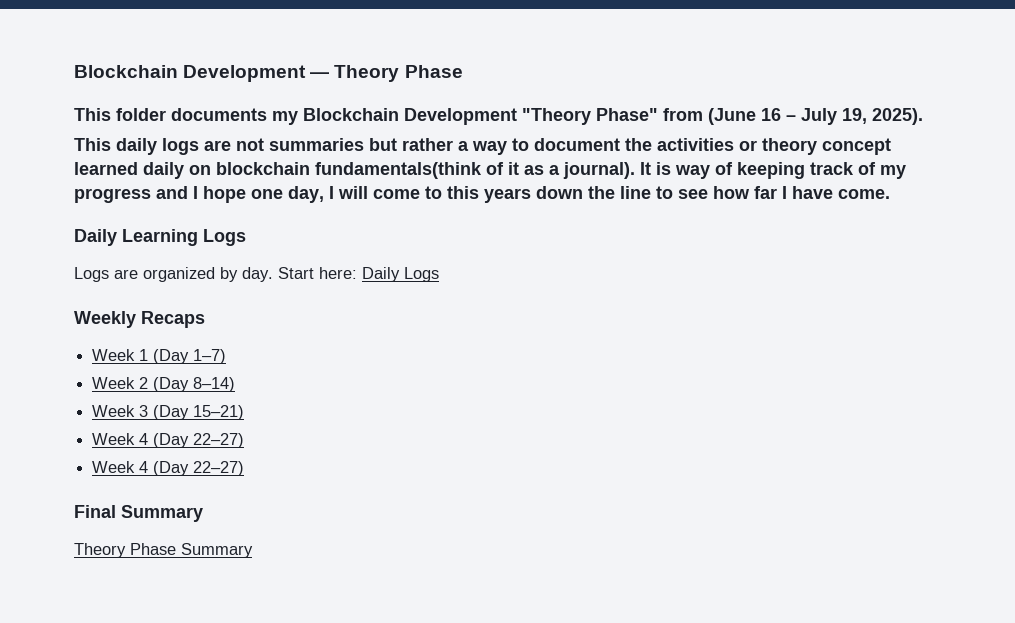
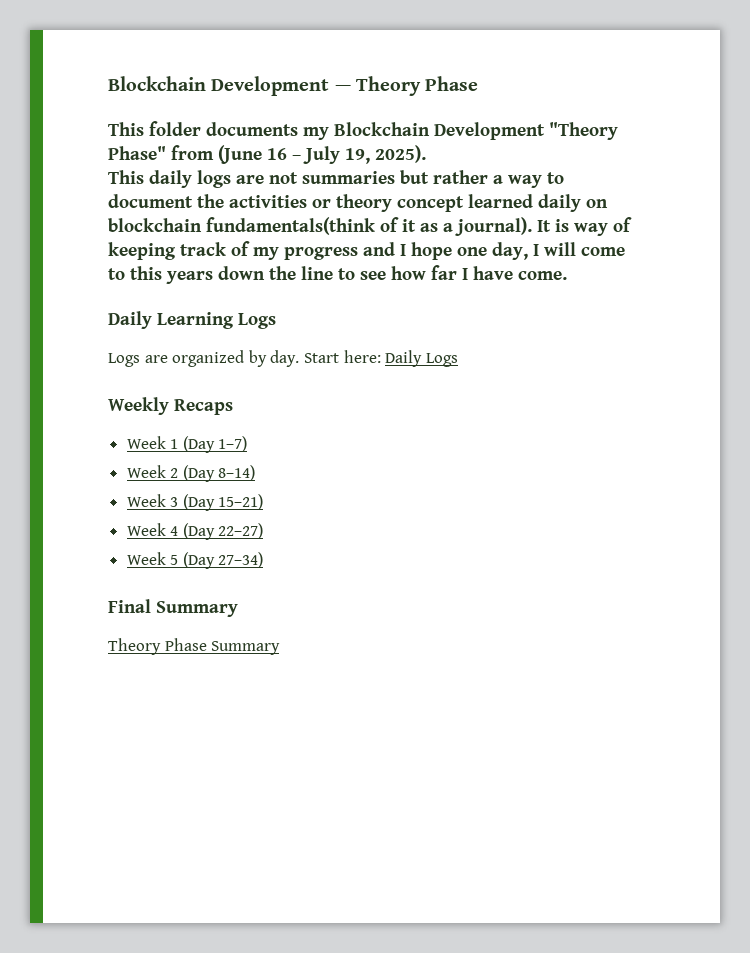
[139,461,245,476] 4 (Day 22–27) -> [170,552,264,569] 5 (Day 27–34)

